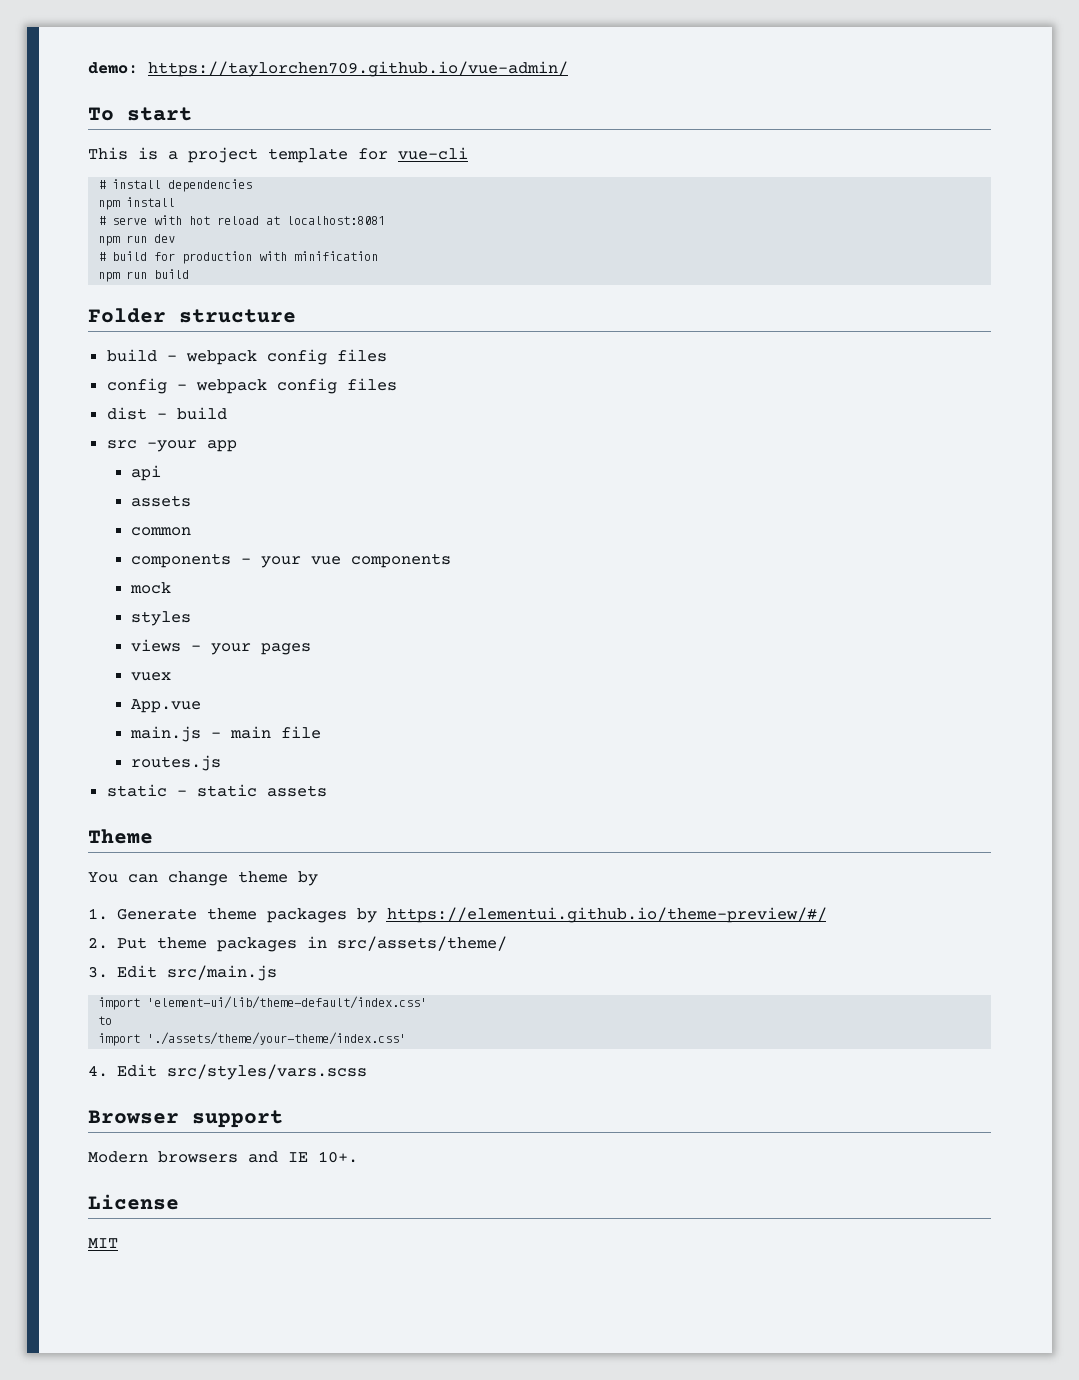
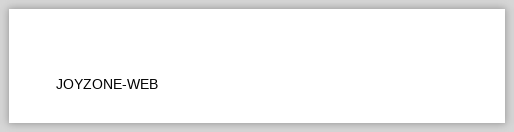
[88,61,568,77] [88,107,192,121] [88,147,468,163] [98,179,253,192] [98,197,176,210] [98,215,386,225] [98,234,176,246] [98,251,379,264] [98,269,190,282] [88,308,296,323] [106,349,387,365] [106,378,397,394] [106,407,227,420] [106,440,237,452] [131,465,162,481] [131,495,192,507] [131,527,192,536] [131,553,452,568] [130,582,172,594] [131,611,192,626] [131,639,312,655] [131,672,172,681] [131,699,202,713] [130,726,322,742] [131,755,222,771] [106,784,327,797] [88,829,153,844] [88,871,318,886] [88,907,827,923] [88,936,507,952] [88,965,277,981] [98,996,428,1010] [98,1016,113,1025] [98,1032,407,1046] [88,1064,367,1080] [88,1110,283,1128] [88,1151,358,1163] [88,1194,179,1210] [88,1238,118,1248] demo: https://taylorchen709.github.io/vue-admin/ // To start // This is a project template for vue-cli // # install dependencies // npm install // # serve with hot reload at localhost:8081 // npm run dev // # build for production with minification // npm run build // Folder structure // build - webpack config files // config - webpack config files // dist - build // src -your app // api // assets // common // components - your vue components // mock // styles // views - your pages // vuex // App.vue // main.js - main file // routes.js // static - static assets // Theme // You can change theme by // 1. Generate theme packages by https://elementui.github.io/theme-preview/#/ // 2. Put theme packages in src/assets/theme/ // 3. Edit src/main.js // import 'element-ui/lib/theme-default/index.css' // to // import './assets/theme/your-theme/index.css' // 4. Edit src/styles/vars.scss // Browser support // Modern browsers and IE 10+. // License // MIT -> [56,79,158,89] JOYZONE-WEB

